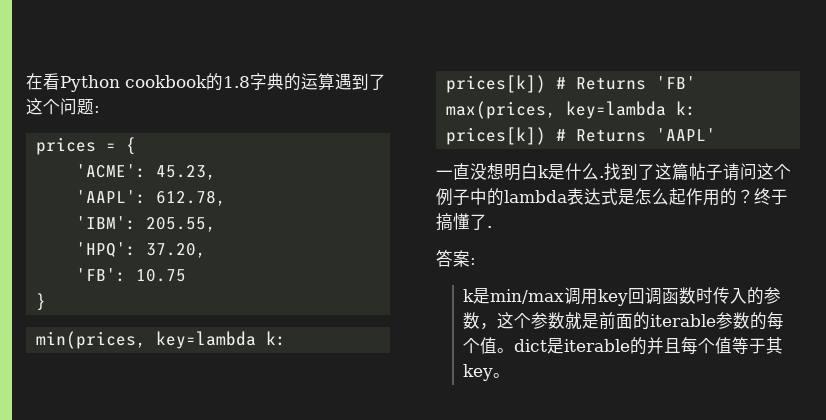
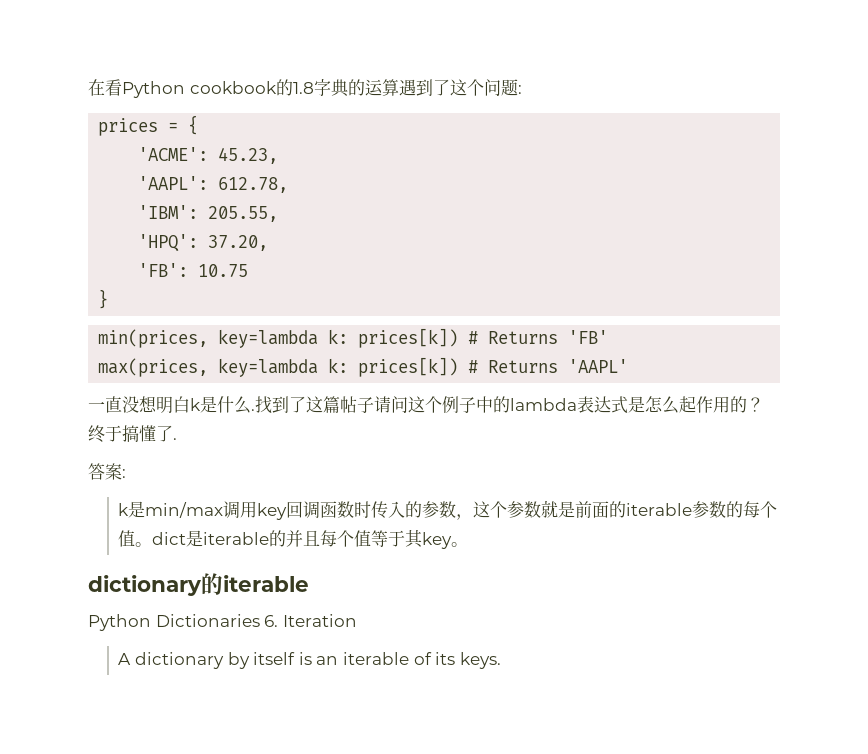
(511, 375) none -> [88,573,309,596] [88,614,357,631] [118,652,501,669] // dictionary的iterable // Python Dictionaries 6. Iteration // A dictionary by itself is an iterable of its keys.

